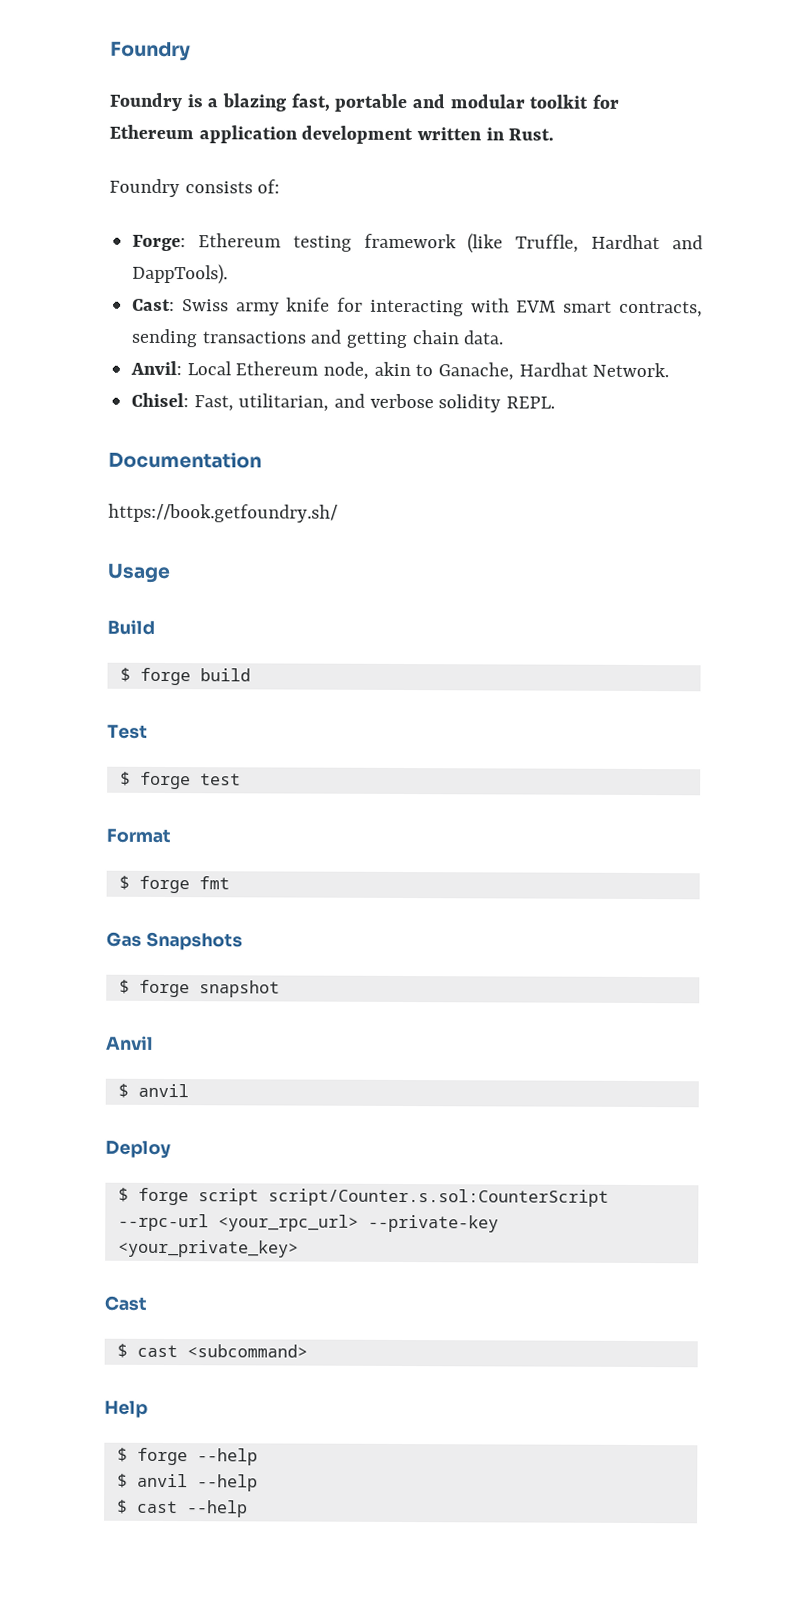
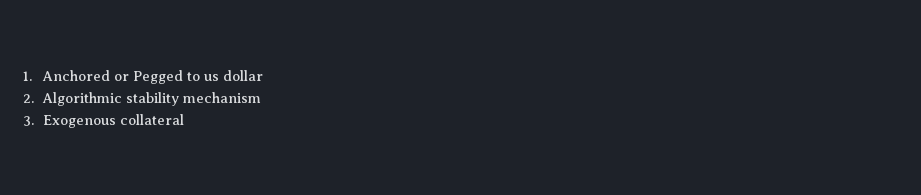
[110,41,191,62] [109,92,620,113] [109,124,555,145] [109,178,281,198] [132,233,703,254] [132,263,229,285] [132,297,703,318] [131,328,504,349] [130,360,670,381] [131,392,556,413] [108,451,262,469] [108,503,338,523] [107,563,171,584] [107,619,155,635] [119,667,251,686] [107,724,148,739] [119,771,241,790] [106,828,171,844] [118,875,230,894] [106,931,243,951] [118,979,280,998] [105,1035,154,1050] [117,1083,189,1098] [105,1140,171,1159] [117,1187,609,1207] [117,1213,499,1233] [117,1239,299,1258] [104,1295,147,1311] [116,1343,308,1358] [104,1400,148,1418] [116,1447,258,1466] [116,1473,258,1492] [116,1499,248,1518] Foundry // Foundry is a blazing fast, portable and modular toolkit for Ethereum application development written in Rust. // Foundry consists of: // Forge: Ethereum testing framework (like Truffle, Hardhat and DappTools). // Cast: Swiss army knife for interacting with EVM smart contracts, sending transactions and getting chain data. // Anvil: Local Ethereum node, akin to Ganache, Hardhat Network. // Chisel: Fast, utilitarian, and verbose solidity REPL. // Documentation // https://book.getfoundry.sh/ // Usage // Build // $ forge build // Test // $ forge test // Format // $ forge fmt // Gas Snapshots // $ forge snapshot // Anvil // $ anvil // Deploy // $ forge script script/Counter.s.sol:CounterScript --rpc-url <your_rpc_url> --private-key <your_private_key> // Cast // $ cast <subcommand> // Help // $ forge --help // $ anvil --help // $ cast --help -> [23,70,263,84] [23,92,261,106] [23,114,184,128] 1. Anchored or Pegged to us dollar // 2. Algorithmic stability mechanism // 3. Exogenous collateral

